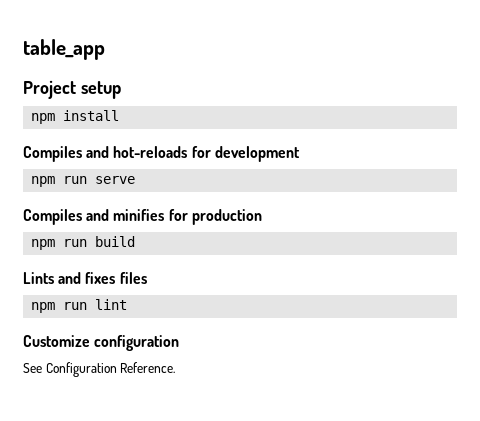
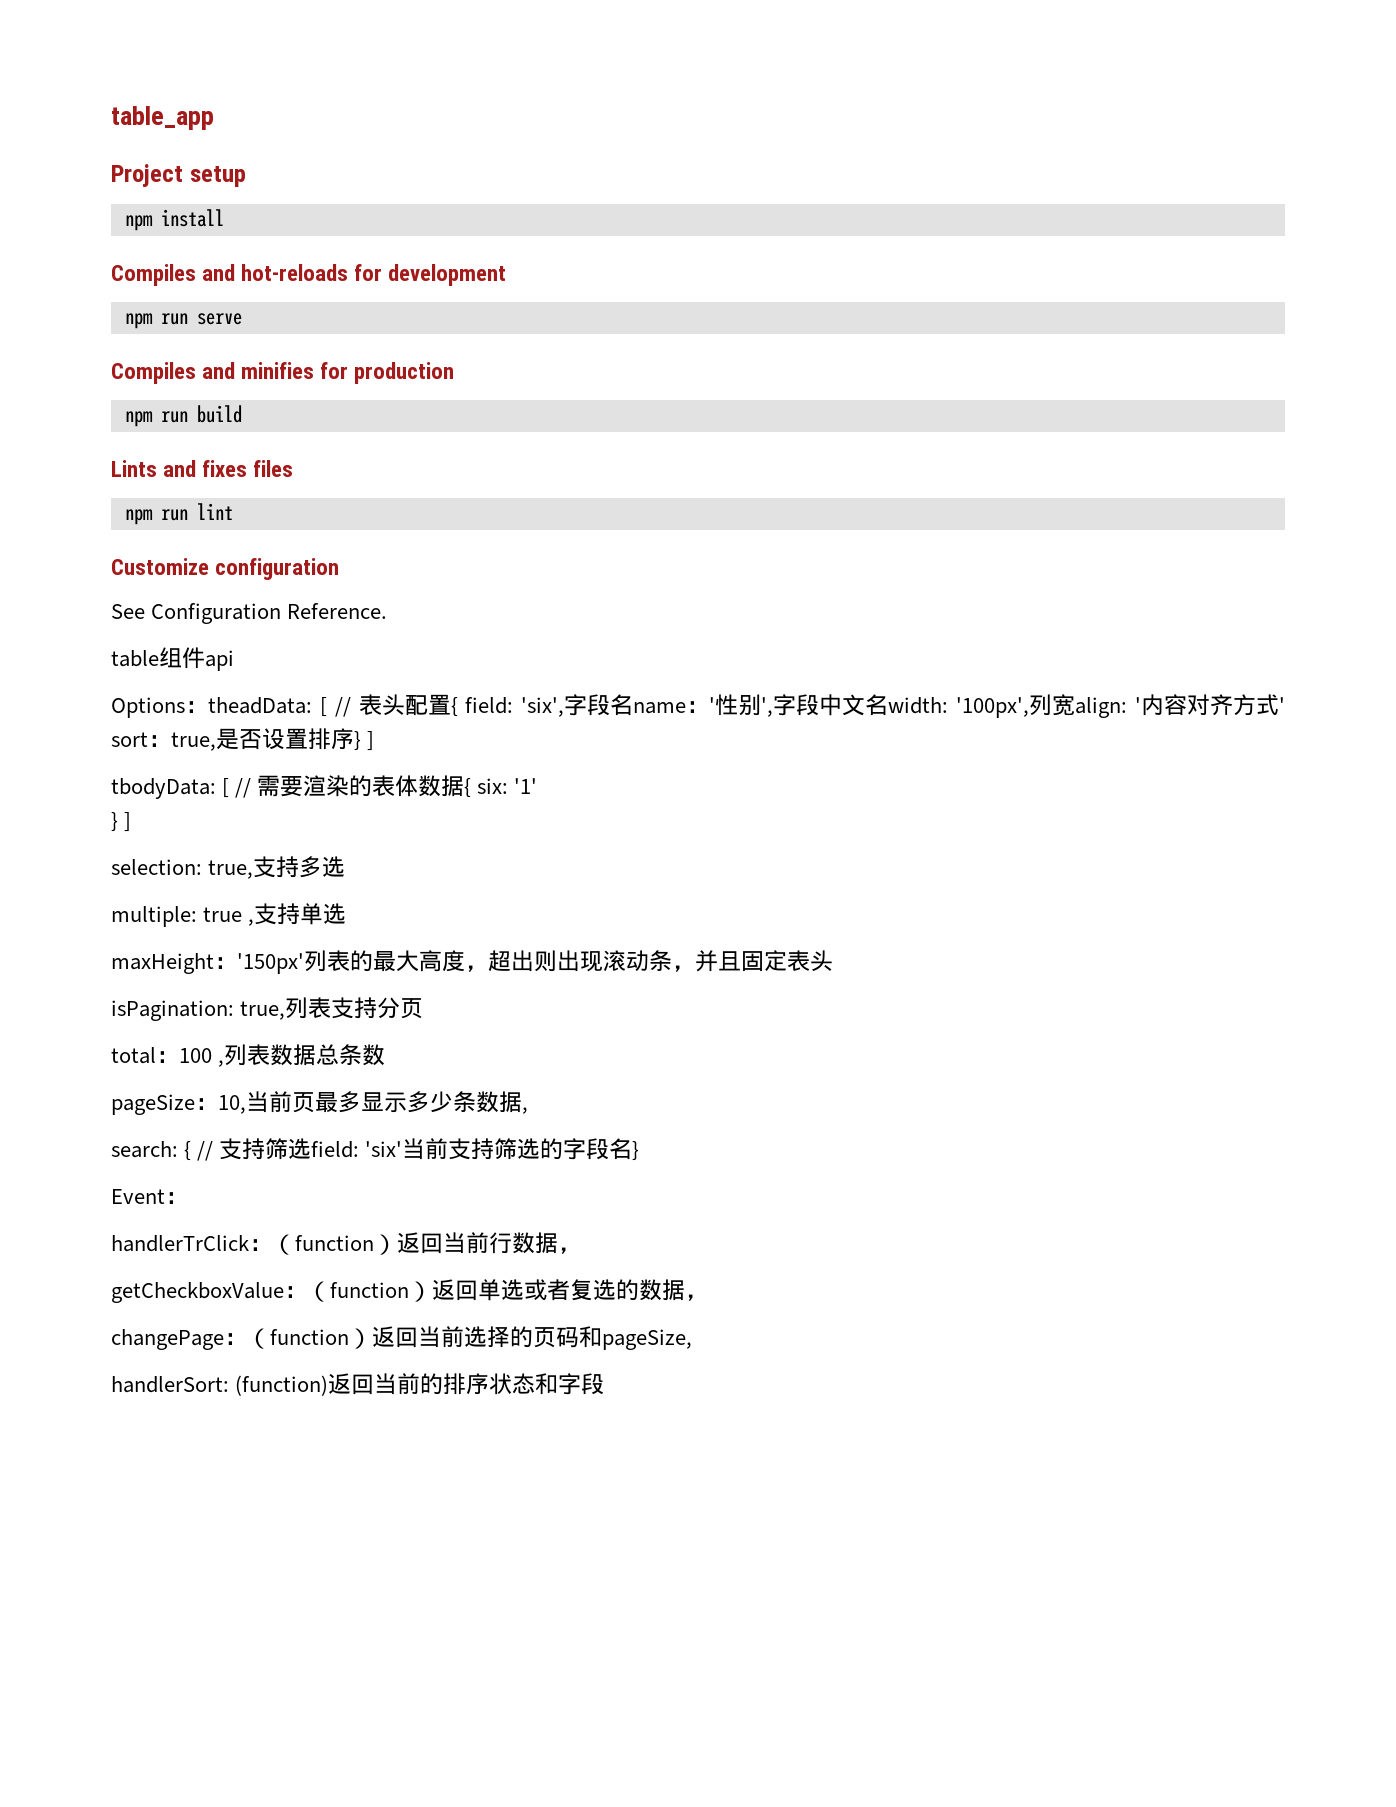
(176, 367) none -> [111,647,234,671] [111,694,1285,718] [111,728,375,751] [111,775,538,799] [111,812,132,832] [111,856,346,879] [111,903,347,927] [111,950,833,974] [111,997,424,1021] [111,1044,386,1067] [111,1091,528,1115] [111,1138,640,1161] [111,1189,188,1204] [111,1232,581,1255] [111,1279,708,1303] [111,1326,692,1350] [111,1373,605,1396] // table组件api // Options：theadData: [ // 表头配置{ field: 'six',字段名name：'性别',字段中文名width: '100px',列宽align: '内容对齐方式' sort：true,是否设置排序} ] // tbodyData: [ // 需要渲染的表体数据{ six: '1' // } ] // selection: true,支持多选 // multiple: true ,支持单选 // maxHeight：'150px'列表的最大高度，超出则出现滚动条，并且固定表头 // isPagination: true,列表支持分页 // total：100 ,列表数据总条数 // pageSize：10,当前页最多显示多少条数据, // search: { // 支持筛选field: 'six'当前支持筛选的字段名} // Event： // handlerTrClick：（function）返回当前行数据， // getCheckboxValue：（function）返回单选或者复选的数据， // changePage：（function）返回当前选择的页码和pageSize, // handlerSort: (function)返回当前的排序状态和字段

